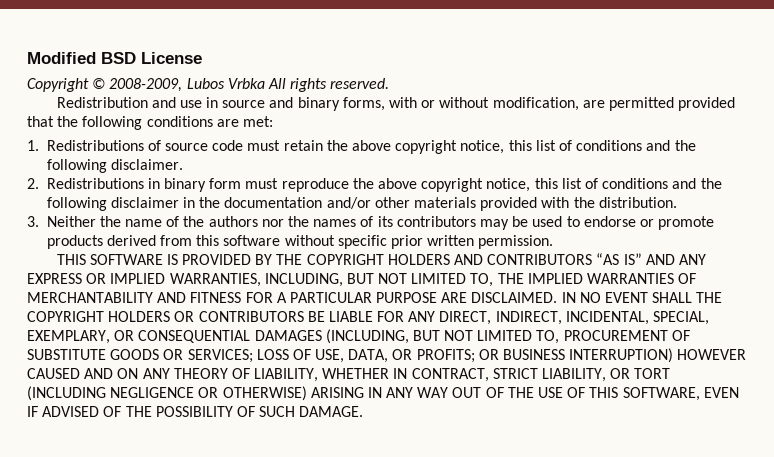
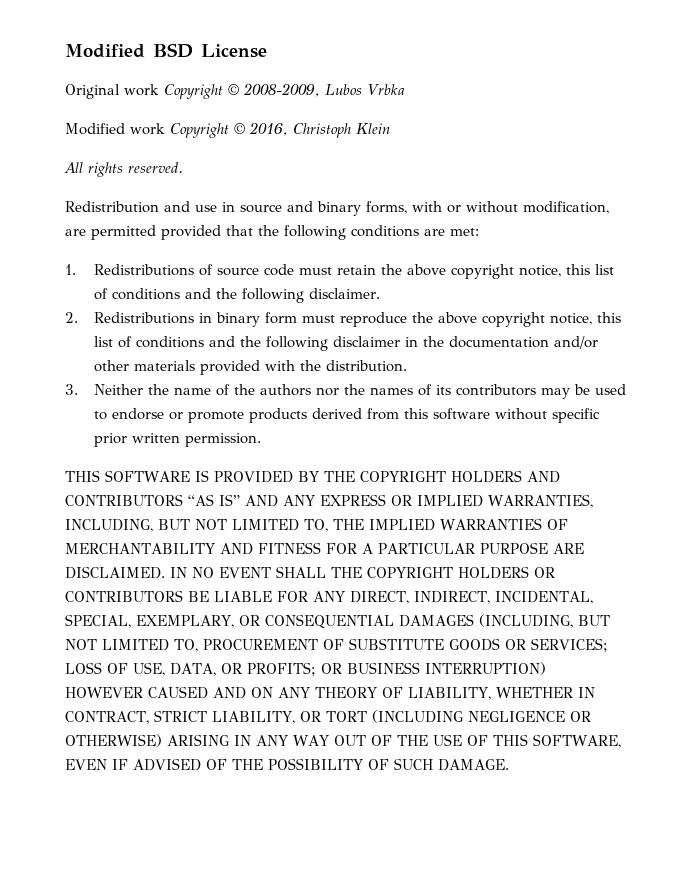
(202, 58) none -> [65,84,159,99] Original work
(265, 83) none -> [65,122,390,138] // Modified work Copyright © 2016, Christoph Klein //

